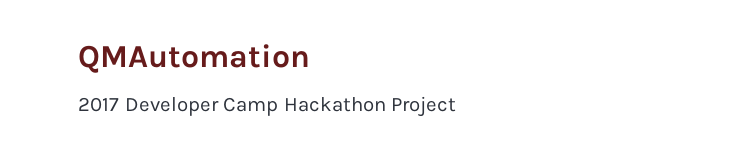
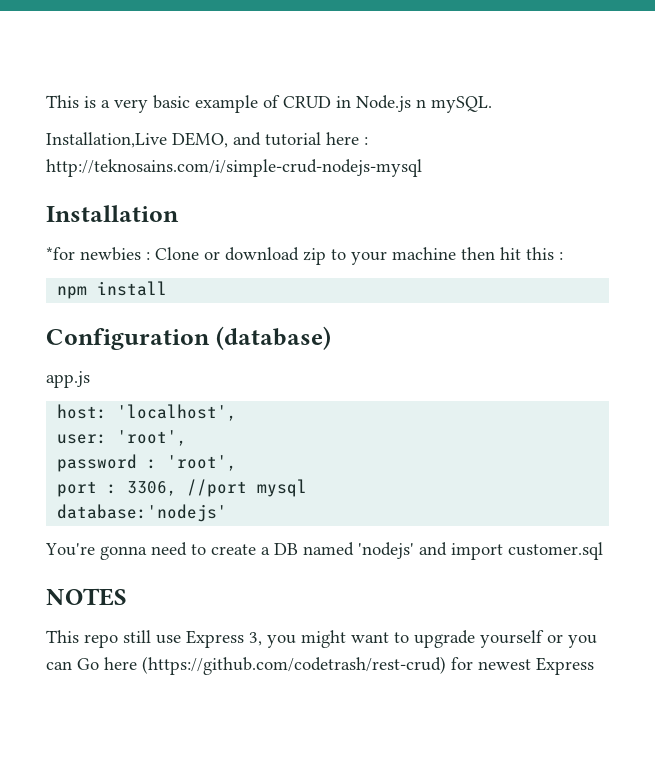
[78,44,310,73] [78,96,457,117] QMAutomation // 2017 Developer Camp Hackathon Project -> [46,95,492,113] [46,132,368,148] [46,159,422,177] [46,205,179,222] [46,247,563,265] [57,281,168,299] [46,326,331,350] [46,371,90,388] [57,404,238,421] [57,430,188,446] [57,454,238,472] [57,479,308,497] [57,504,228,522] [45,542,603,560] [46,588,127,606] [46,630,597,648] [46,656,594,675] This is a very basic example of CRUD in Node.js n mySQL. // Installation,Live DEMO, and tutorial here : http://teknosains.com/i/simple-crud-nodejs-mysql // Installation // *for newbies : Clone or download zip to your machine then hit this : // npm install // Configuration (database) // app.js // host: 'localhost', // user: 'root', // password : 'root', // port : 3306, //port mysql // database:'nodejs' // You're gonna need to create a DB named 'nodejs' and import customer.sql // NOTES // This repo still use Express 3, you might want to upgrade yourself or you can Go here (https://github.com/codetrash/rest-crud) for newest Express

